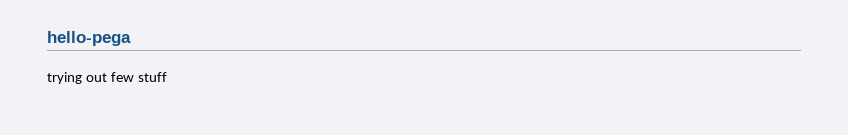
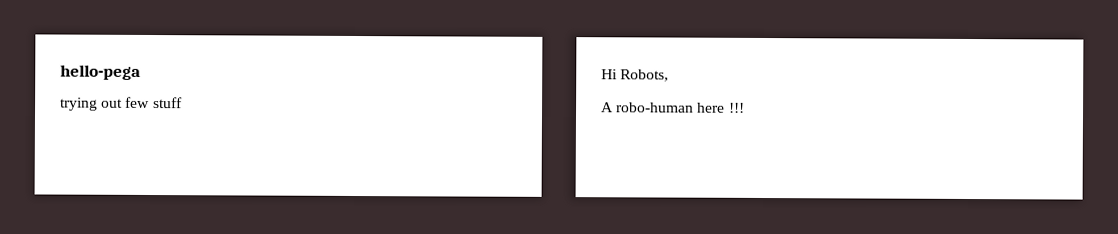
(167, 77) none -> [601,69,670,82] [601,102,745,113] // Hi Robots, // A robo-human here !!!

